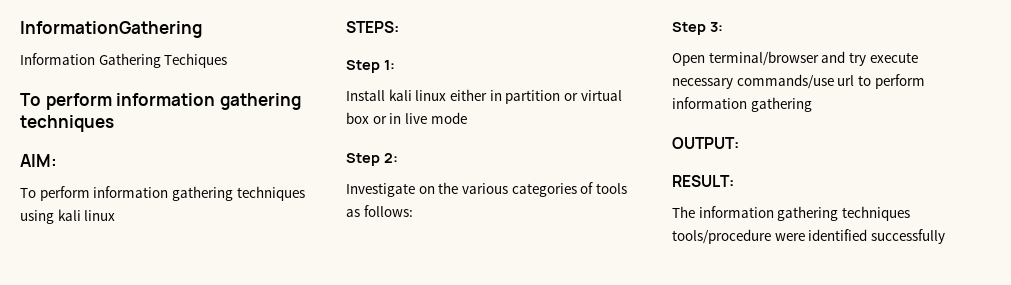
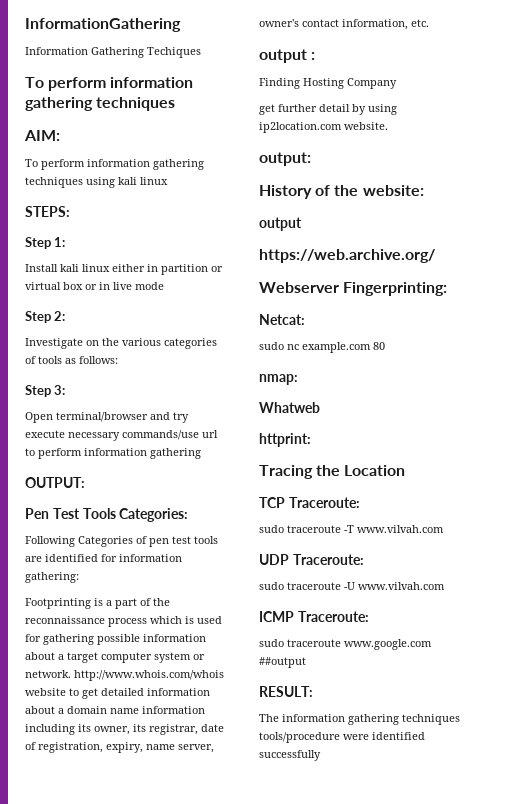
(739, 143) none -> [25,508,189,522] [25,536,218,547] [25,554,182,562] [25,572,79,583] [25,598,170,609] [25,616,222,627] [25,634,206,645] [25,652,205,663] [25,670,224,681] [25,688,210,699] [25,706,205,714] [25,724,224,735] [25,742,214,753] [259,19,429,30] [259,49,316,63] [259,78,397,89] [259,104,397,115] [259,122,388,133] [259,152,311,166] [259,185,424,199] [259,217,302,231] [259,249,435,263] [259,282,448,296] [259,314,305,325] [259,342,385,353] [259,374,298,385] [259,402,320,413] [259,433,311,447] [259,465,406,479] [259,497,360,508] [259,525,444,533] [259,554,364,565] [259,582,445,590] [259,611,369,622] [259,639,432,650] [259,657,306,668] // Pen Test Tools Categories: // Following Categories of pen test tools are identified for information gathering: // Footprinting is a part of the reconnaissance process which is used for gathering possible information about a target computer system or network. http://www.whois.com/whois website to get detailed information about a domain name information including its owner, its registrar, date of registration, expiry, name server, owner's contact information, etc. // output : // Finding Hosting Company // get further detail by using ip2location.com website. // output: // History of the website: // output // https://web.archive.org/ // Webserver Fingerprinting: // Netcat: // sudo nc example.com 80 // nmap: // Whatweb // httprint: // Tracing the Location // TCP Traceroute: // sudo traceroute -T www.vilvah.com // UDP Traceroute: // sudo traceroute -U www.vilvah.com // ICMP Traceroute: // sudo traceroute www.google.com ##output

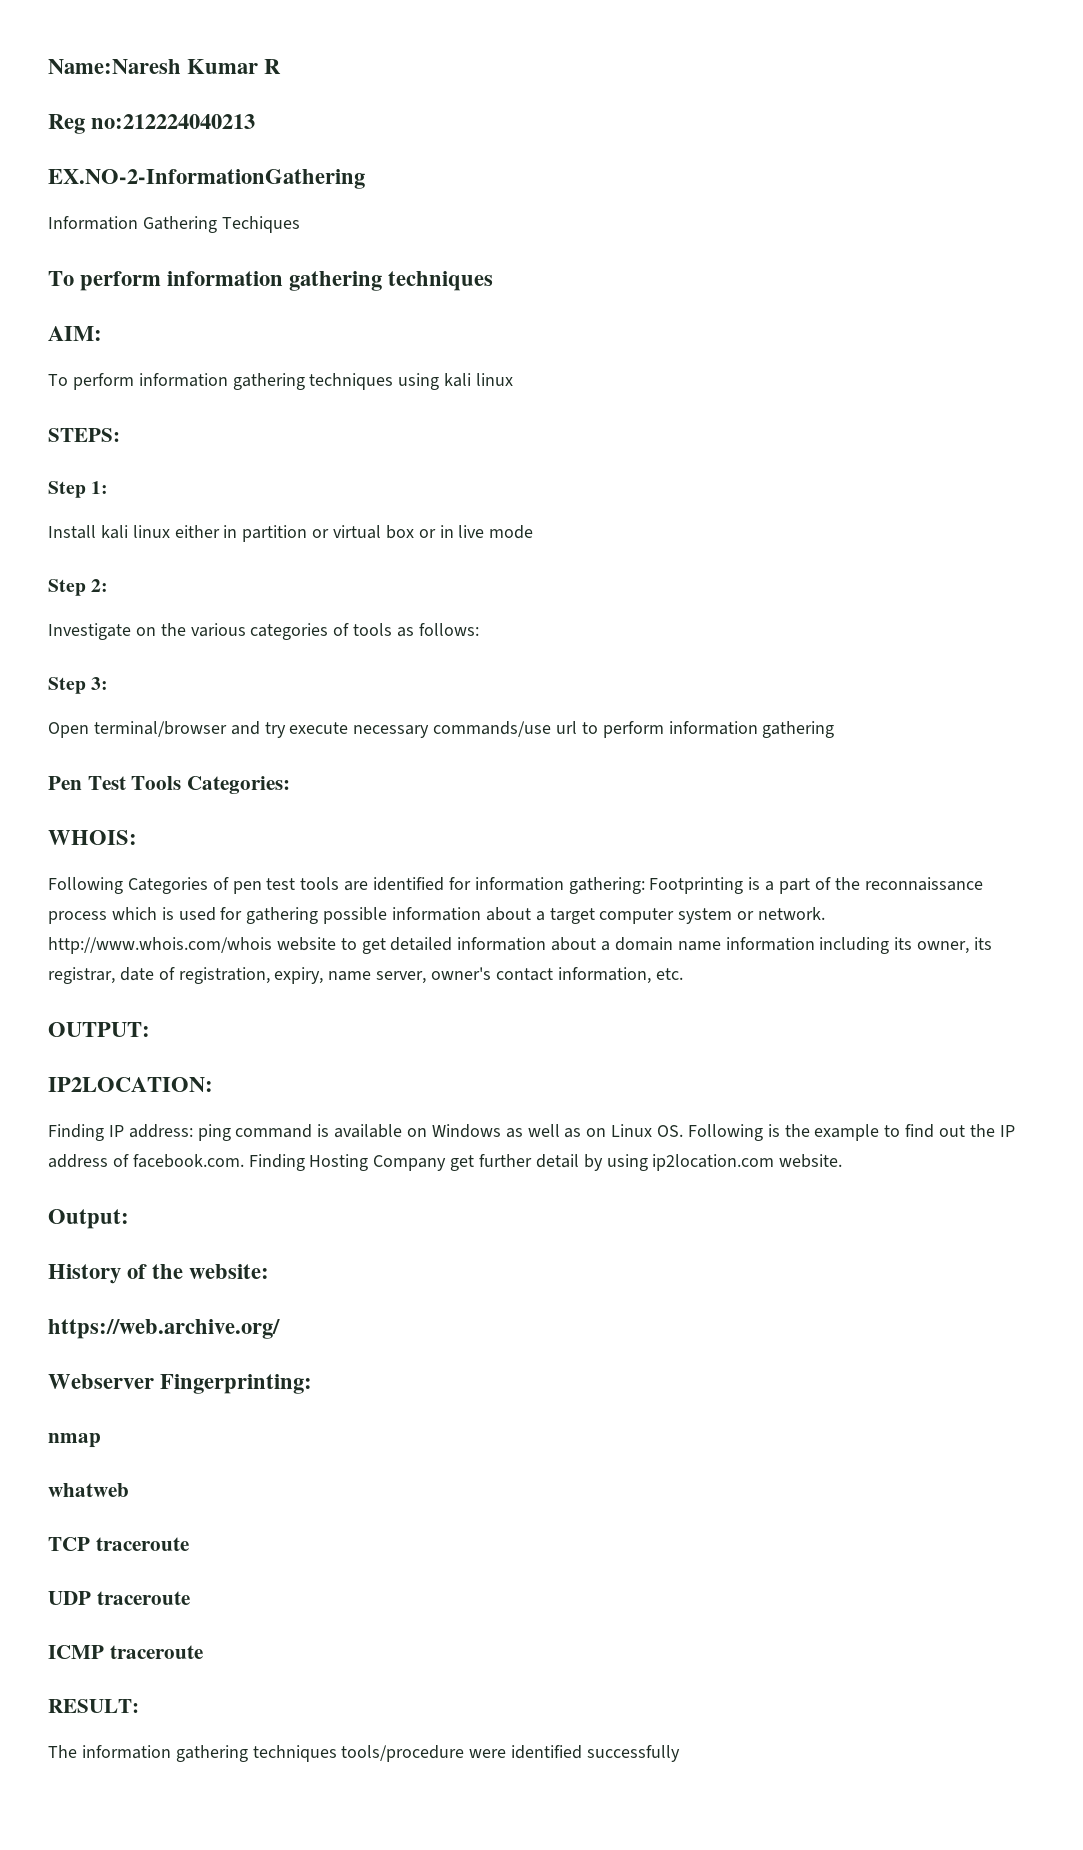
[25,18,181,32] InformationGathering -> [48,59,282,74] [48,114,256,134] [48,169,365,189] Name:Naresh Kumar R // Reg no:212224040213 // EX.NO-2-InformationGathering
[25,477,85,488] // OUTPUT: -> (835, 729) none
(189, 515) none -> [48,830,137,845] // WHOIS:
(79, 577) // -> (645, 885) none
[259,49,316,63] output : // -> [48,1022,150,1037] [48,1077,213,1092] [48,1124,1015,1141] [48,1154,244,1168] OUTPUT: // IP2LOCATION: // Finding IP address: ping command is available on Windows as well as on Linux OS. Following is the example to find out the IP address of facebook.com.
(397, 83) // -> (447, 1163) none
[259,152,311,166] output: -> [48,1209,129,1229] Output:
[259,217,302,231] // output -> (270, 1271) none
[259,314,305,325] [259,342,385,353] [259,374,298,385] [259,402,320,413] [259,433,311,447] [259,465,406,479] Netcat: // sudo nc example.com 80 // nmap: // Whatweb // httprint: // Tracing the Location -> [48,1433,101,1448] [48,1483,129,1497] nmap // whatweb
[288,497,360,508] [259,525,444,533] Traceroute: // sudo traceroute -T www.vilvah.com -> [95,1537,189,1551] traceroute
[292,554,364,565] [259,582,445,590] Traceroute: // sudo traceroute -U www.vilvah.com -> [96,1591,190,1605] traceroute
[297,611,369,622] [259,639,432,650] [259,657,306,668] Traceroute: // sudo traceroute www.google.com ##output -> [109,1645,203,1659] traceroute

